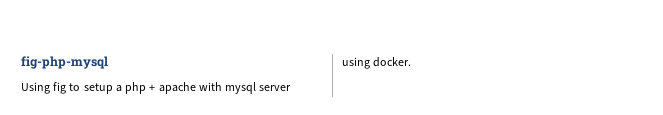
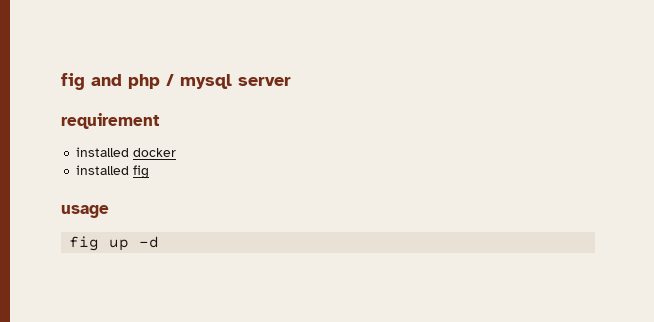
[21,56,108,69] [21,82,292,94] [342,57,412,69] fig-php-mysql // Using fig to setup a php + apache with mysql server using docker. -> [61,73,291,90] [61,113,160,129] [76,147,177,157] [76,165,150,179] [61,205,109,218] [69,236,160,251] fig and php / mysql server // requirement // installed docker // installed fig // usage // fig up -d

